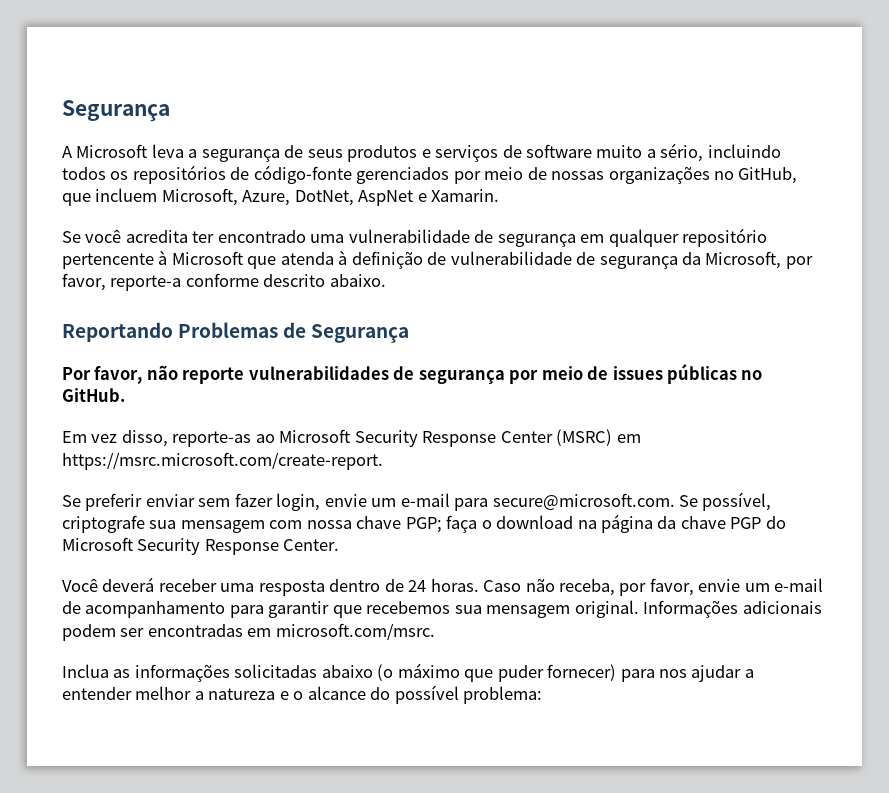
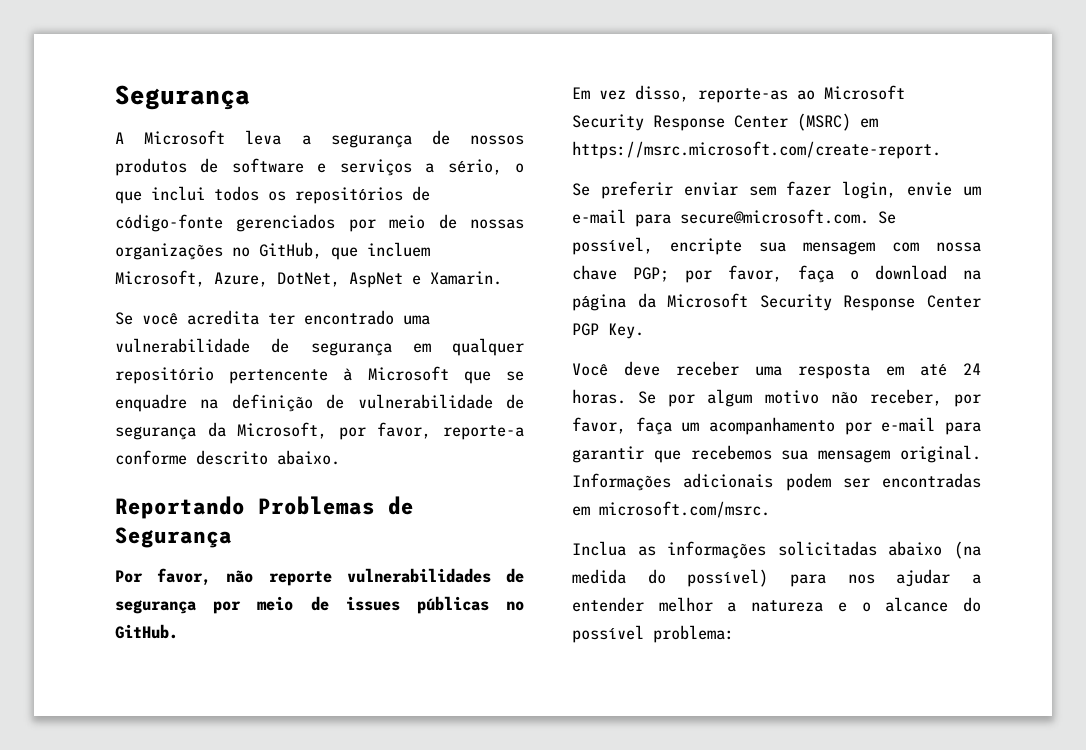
[307,143,781,162] seus produtos e serviços de software muito a sério, incluindo -> [470,135,524,145] [115,158,524,176] [115,186,205,204] nossos produtos de software e serviços a sério, o que inclui
[280,250,348,265] atenda à -> [505,371,524,381] [115,394,219,412] se enquadre na
[62,515,145,533] criptografe -> [670,238,742,255] encripte
(442, 525) none -> [685,265,782,283] por favor,
[680,516,786,529] [62,537,340,555] chave PGP do Microsoft Security Response Center. -> [667,293,981,311] [572,323,644,339] Microsoft Security Response Center PGP Key.
[102,577,155,592] deverá -> [624,361,660,376] deve
[329,578,824,596] [62,601,226,618] dentro de 24 horas. Caso não receba, por favor, envie um e-mail de acompanhamento -> [886,363,981,376] [572,389,981,407] [572,417,936,435] em até 24 horas. Se por algum motivo não receber, por favor, faça um acompanhamento por e-mail
[377,663,617,682] (o máximo que puder fornecer) -> [954,541,981,559] [572,569,769,587] (na medida do possível)

